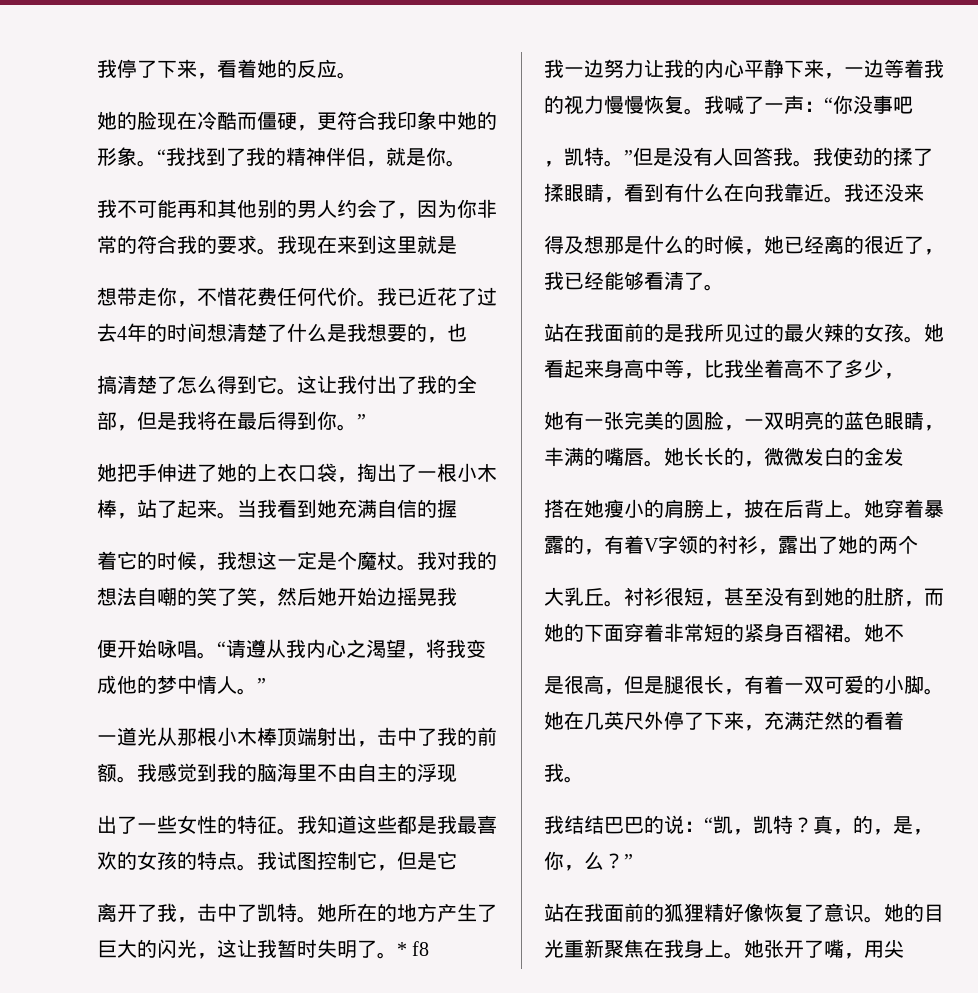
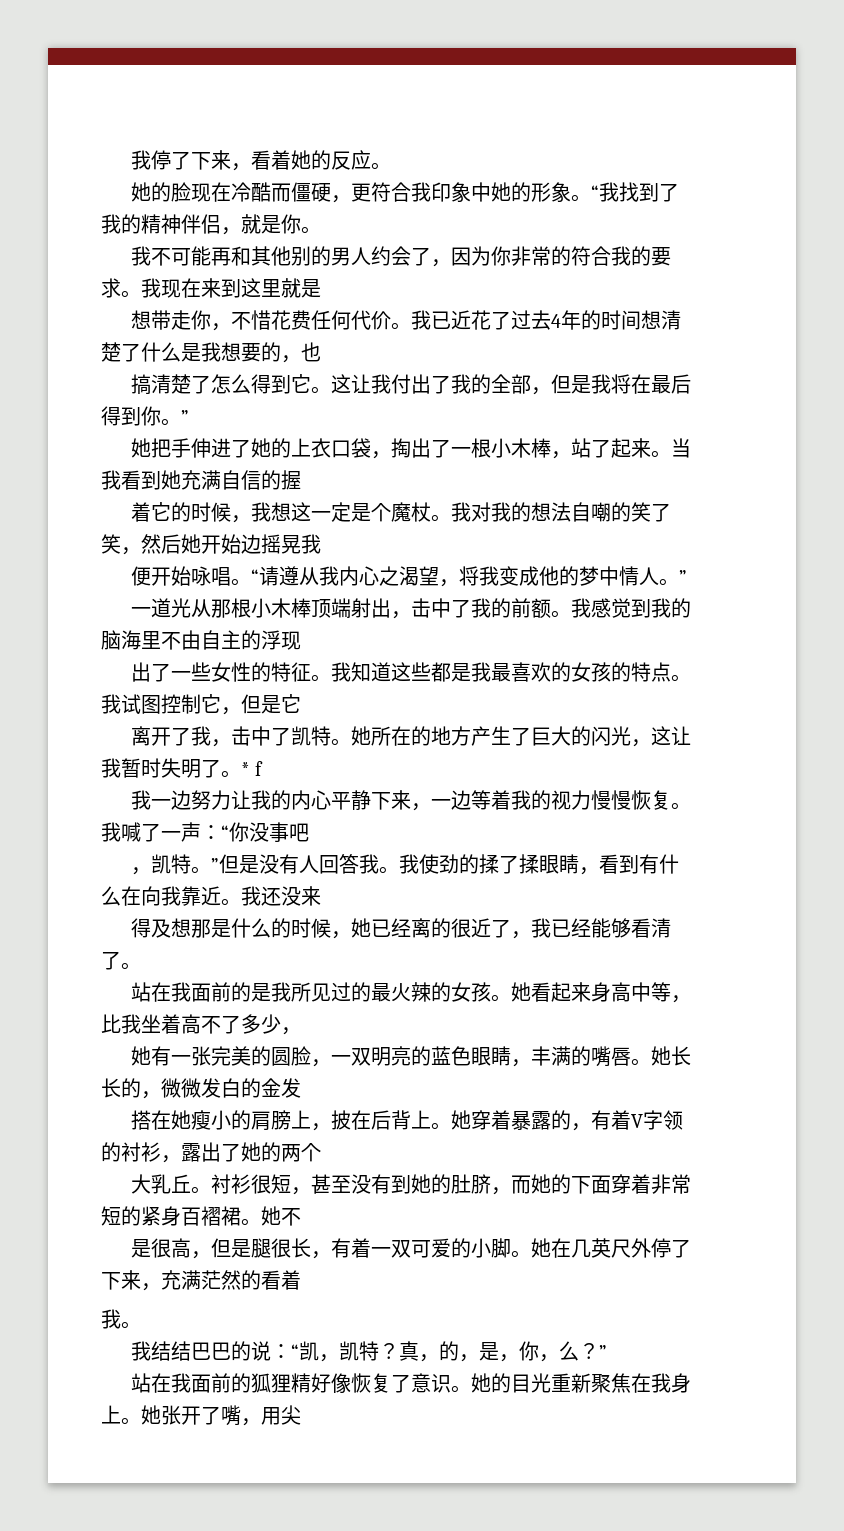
[412,941,430,956] f8 -> [255,761,264,776] f

